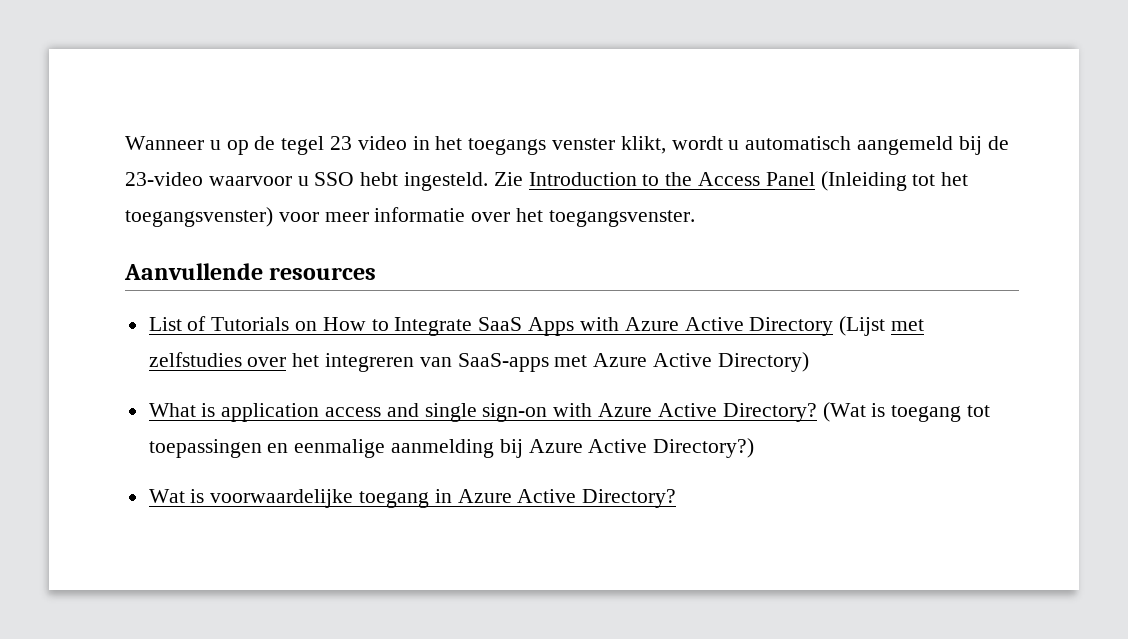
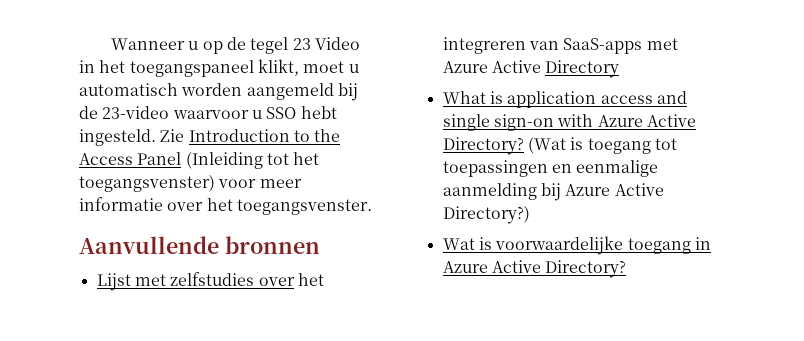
[357,136,407,150] video -> [315,37,361,50] Video
[468,136,723,155] toegangs venster klikt, wordt -> [129,59,345,77] toegangspaneel klikt, moet
(852, 143) none -> [181,83,243,96] worden
[269,267,377,280] [148,316,886,336] resources // List of Tutorials on How to Integrate SaaS Apps with Azure Active Directory (Lijst -> [224,236,320,254] [96,273,131,291] bronnen // Lijst
[717,352,809,372] Directory) -> [545,60,620,78] Directory

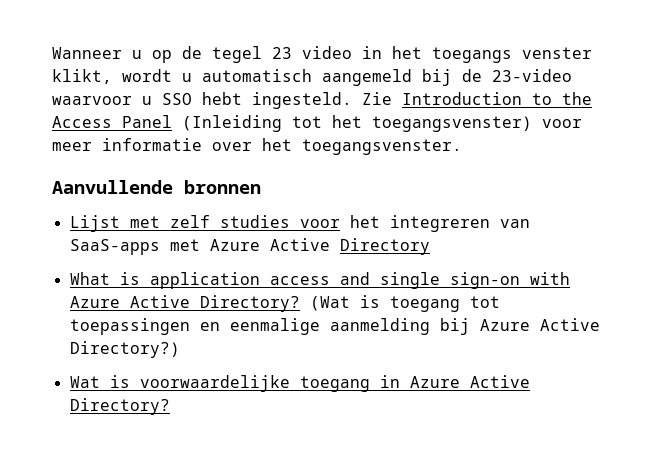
[315,37,361,50] Video -> [302,46,352,59] video
[129,59,345,77] toegangspaneel klikt, moet -> [432,47,592,63] [52,69,172,84] toegangs venster klikt, wordt
[181,83,243,96] worden -> (312, 75) none
[170,272,295,286] zelfstudies over -> [169,215,340,228] zelf studies voor

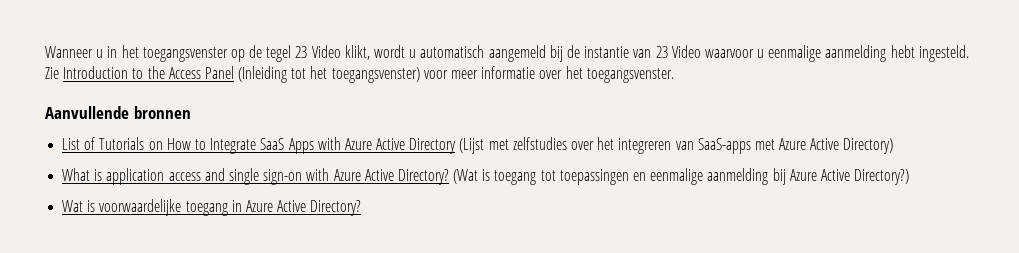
(142, 54) none -> [107,45,228,62] in het toegangsvenster
[302,46,592,63] video in het toegangs venster -> [311,45,341,58] Video
[492,69,572,82] [52,93,192,105] 23-video waarvoor u SSO -> [584,45,887,62] instantie van 23 Video waarvoor u eenmalige aanmelding
[69,215,340,232] Lijst met zelf studies voor -> [62,137,595,154] List of Tutorials on How to Integrate SaaS Apps with Azure Active Directory (Lijst met zelfstudies over
[339,238,430,255] Directory -> [843,138,894,154] Directory)

